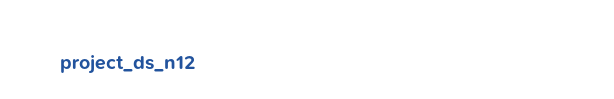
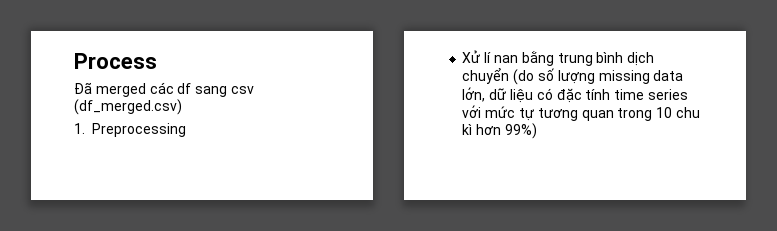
[60,55,195,74] project_ds_n12 -> [74,53,157,69] [74,82,254,97] [74,99,182,115] [74,123,186,137] [462,50,655,66] [462,68,684,85] [462,87,688,103] [462,105,700,121] [462,123,537,139] Process // Đã merged các df sang csv (df_merged.csv) // 1. Preprocessing // Xử lí nan bằng trung bình dịch chuyển (do số lượng missing data lớn, dữ liệu có đặc tính time series với mức tự tương quan trong 10 chu kì hơn 99%)

